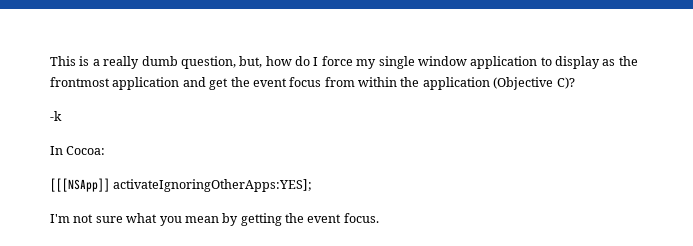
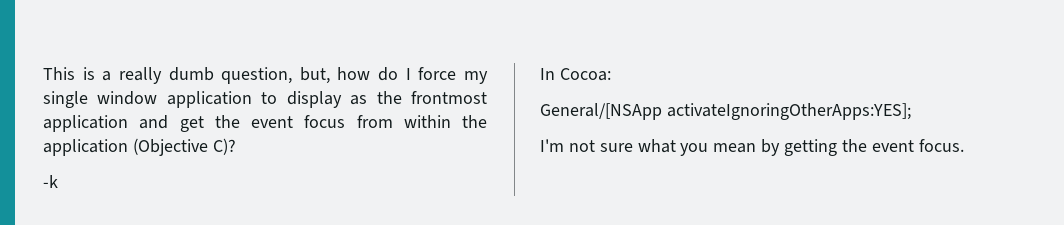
[50,178,110,192] [[[NSApp]] -> [540,103,662,120] General/[NSApp

